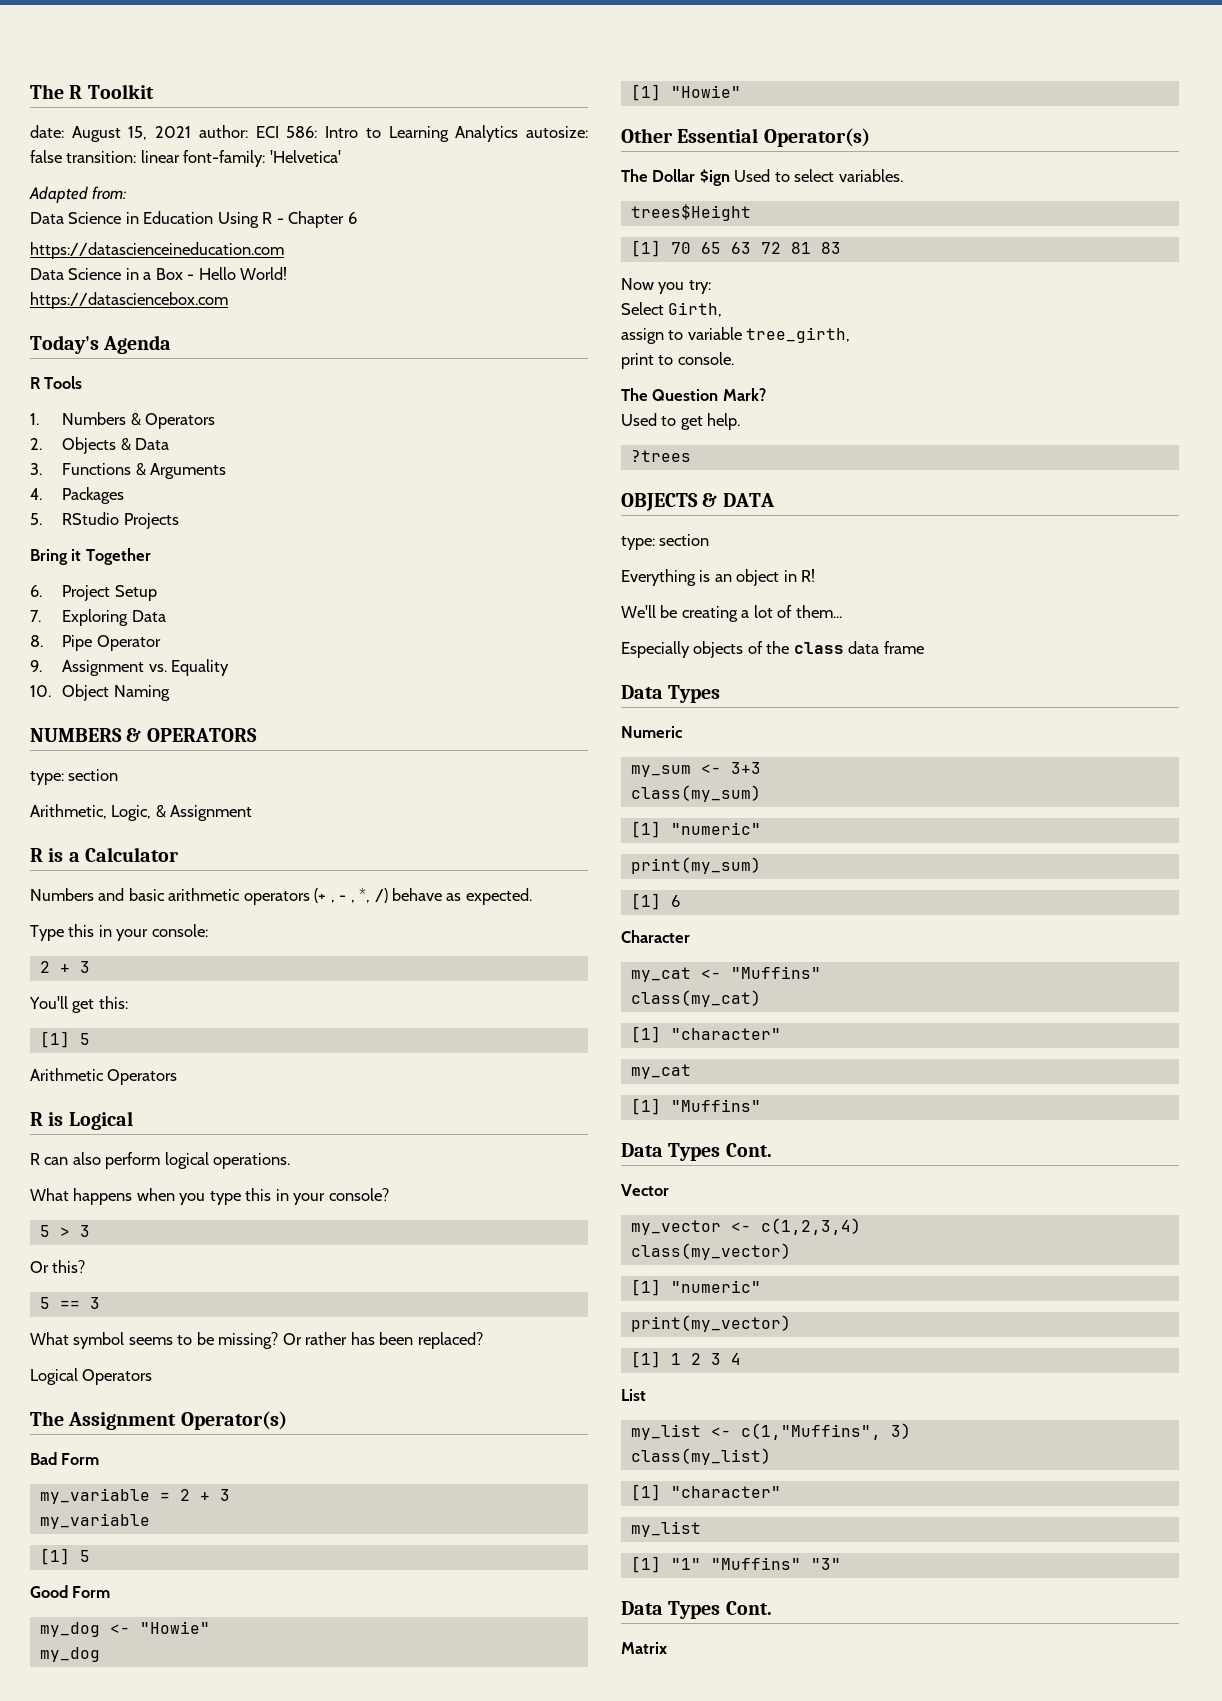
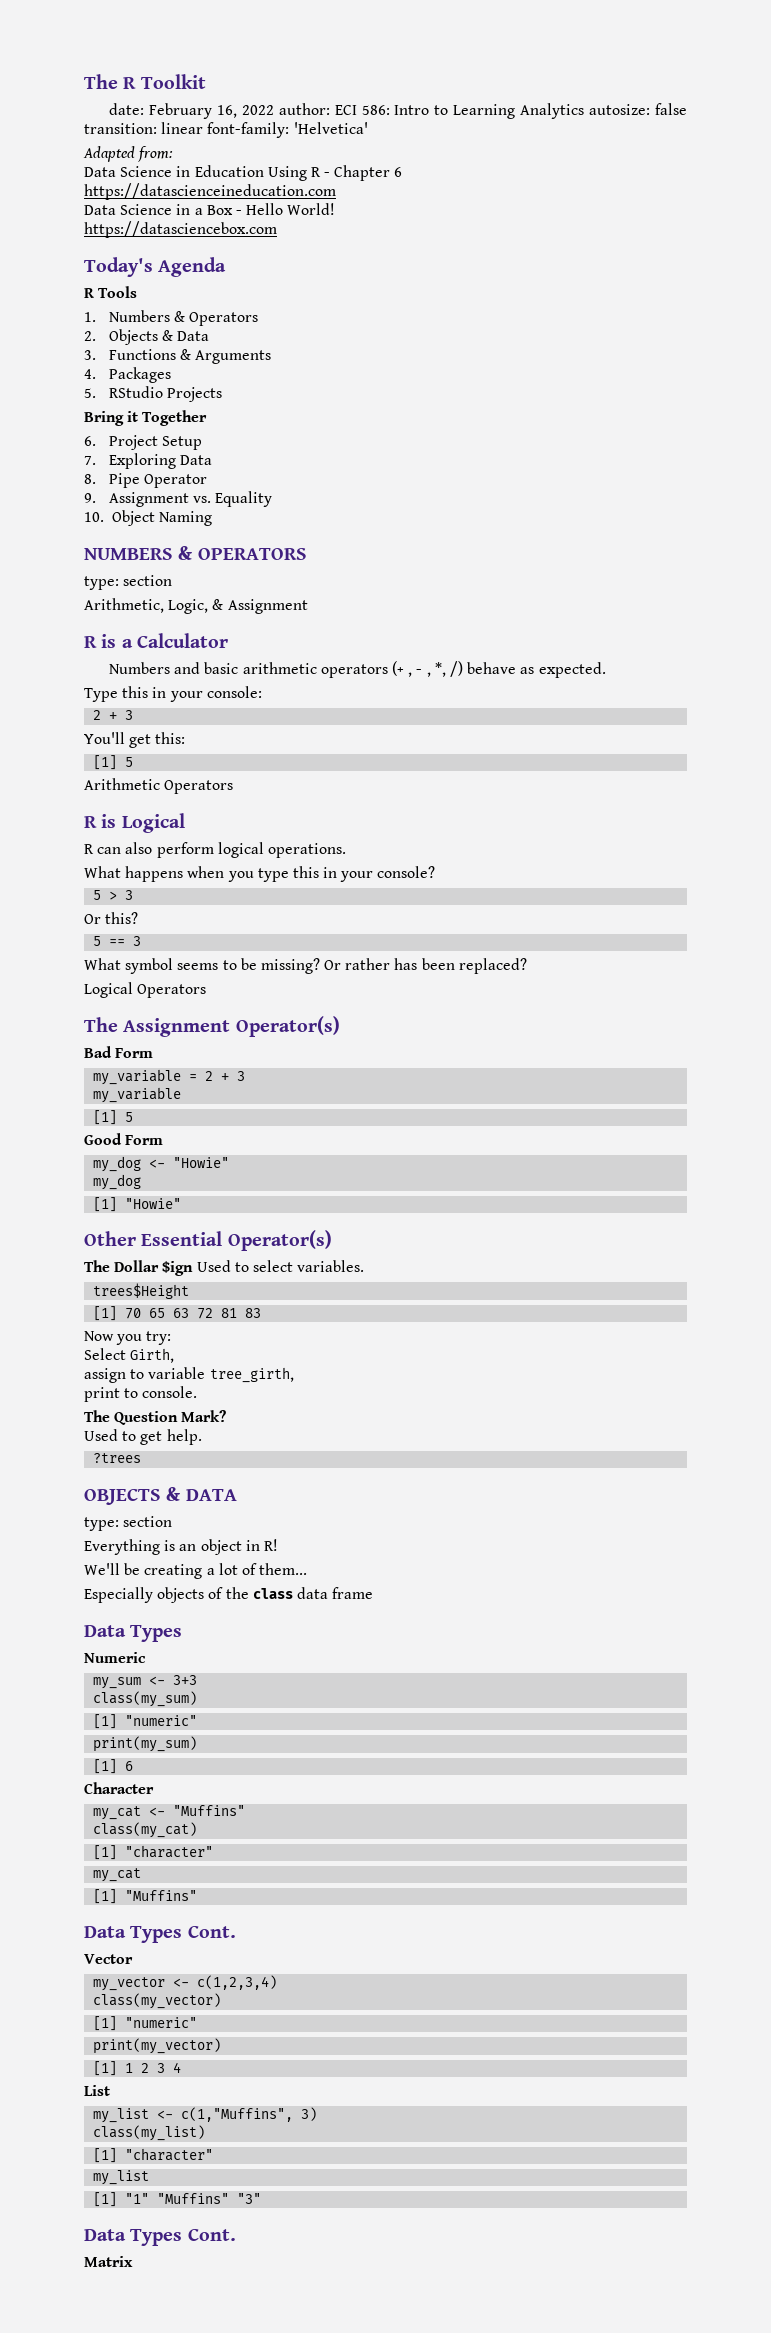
[71,126,192,142] August 15, 2021 -> [149,103,274,119] February 16, 2022

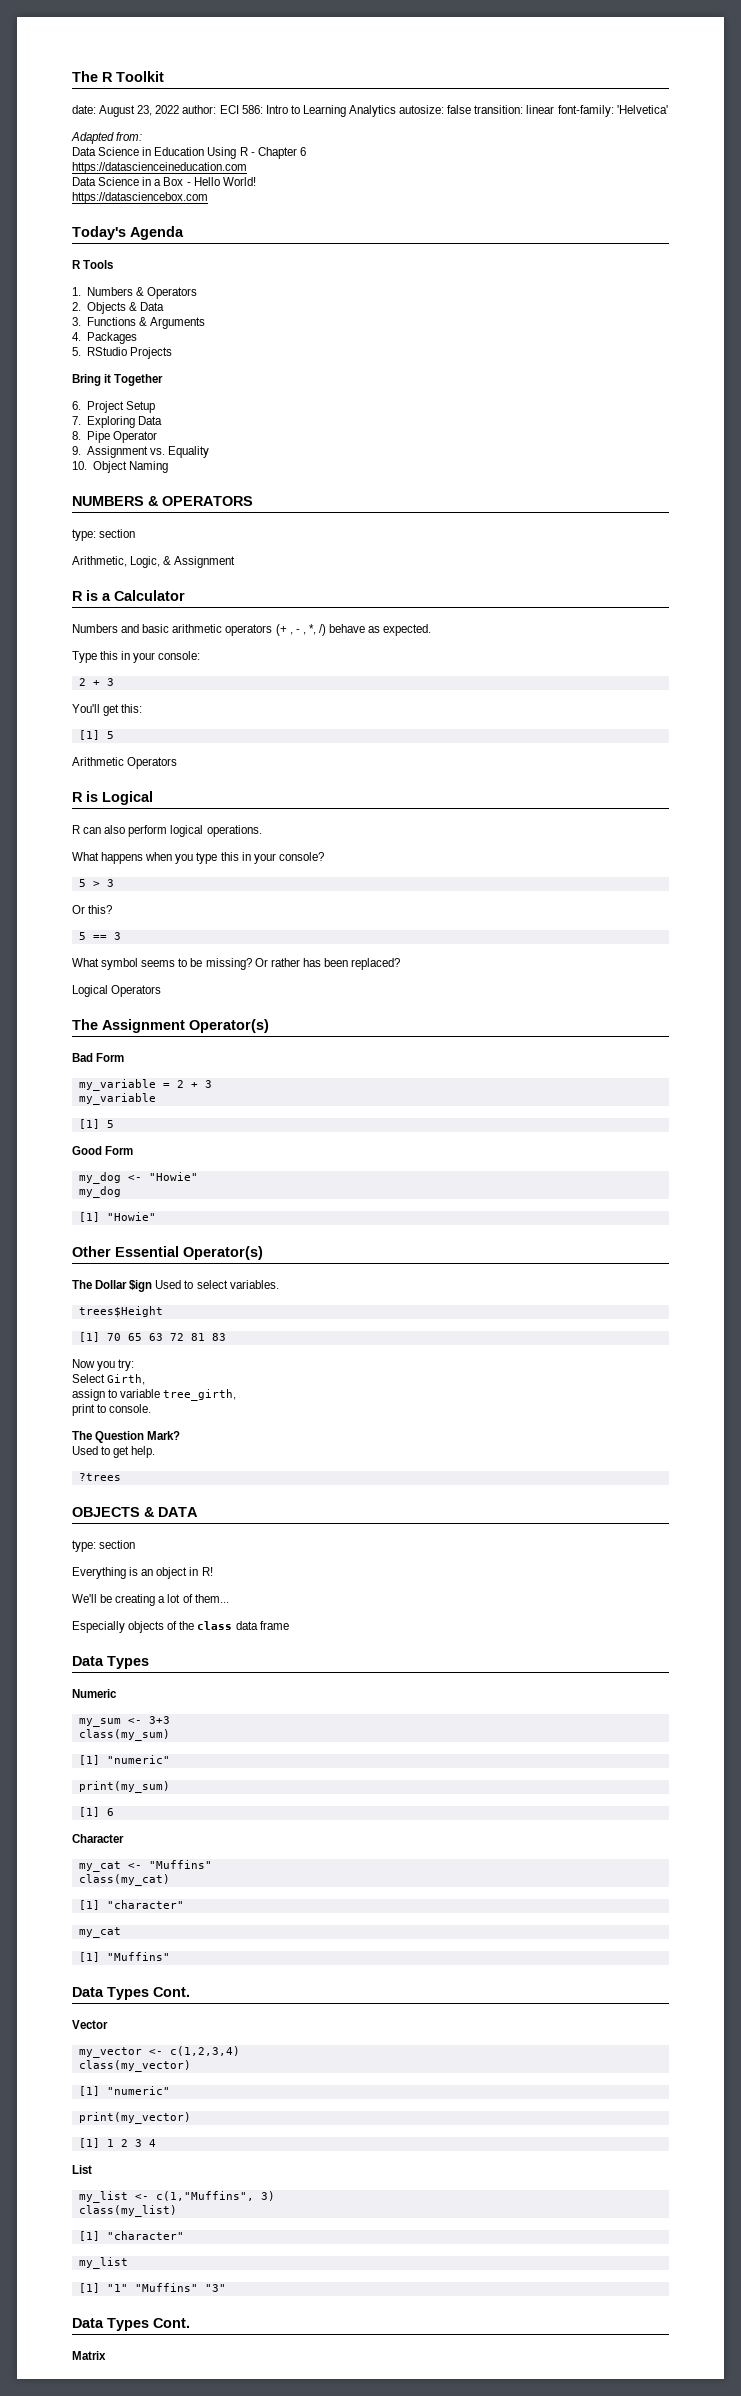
[149,103,237,119] February 16, -> [99,105,153,117] August 23,

